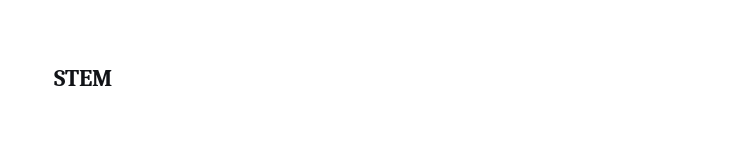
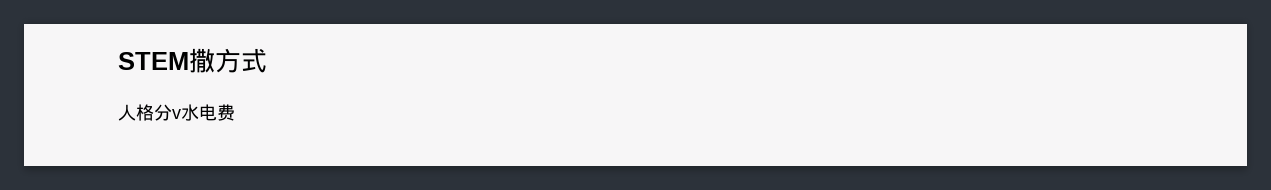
(112, 78) none -> [189,48,267,73] [118,104,235,121] 撒方式 // 人格分v水电费

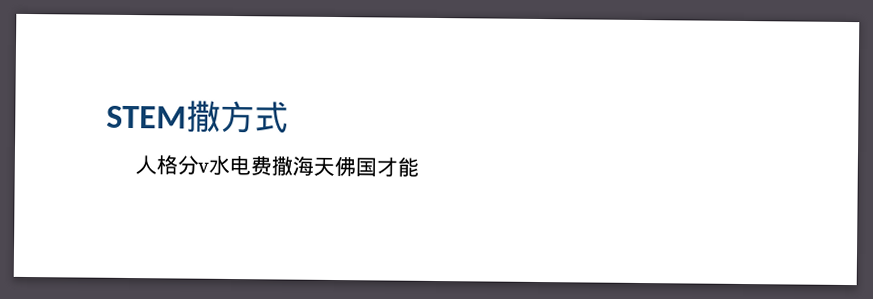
(235, 112) none -> [270,155,419,177] 撒海天佛国才能

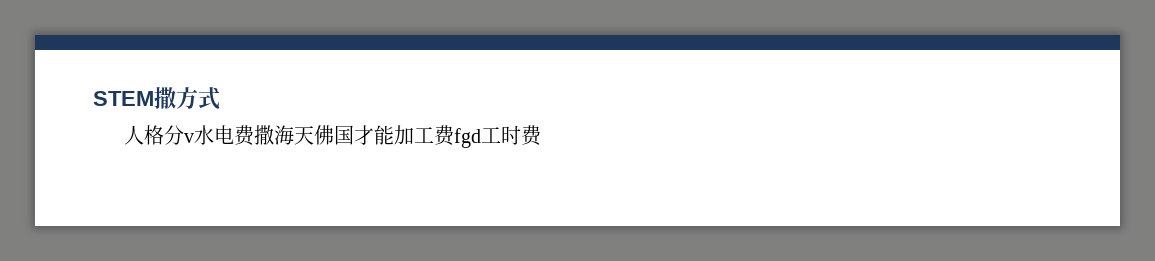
(419, 166) none -> [394,125,543,148] 加工费fgd工时费

